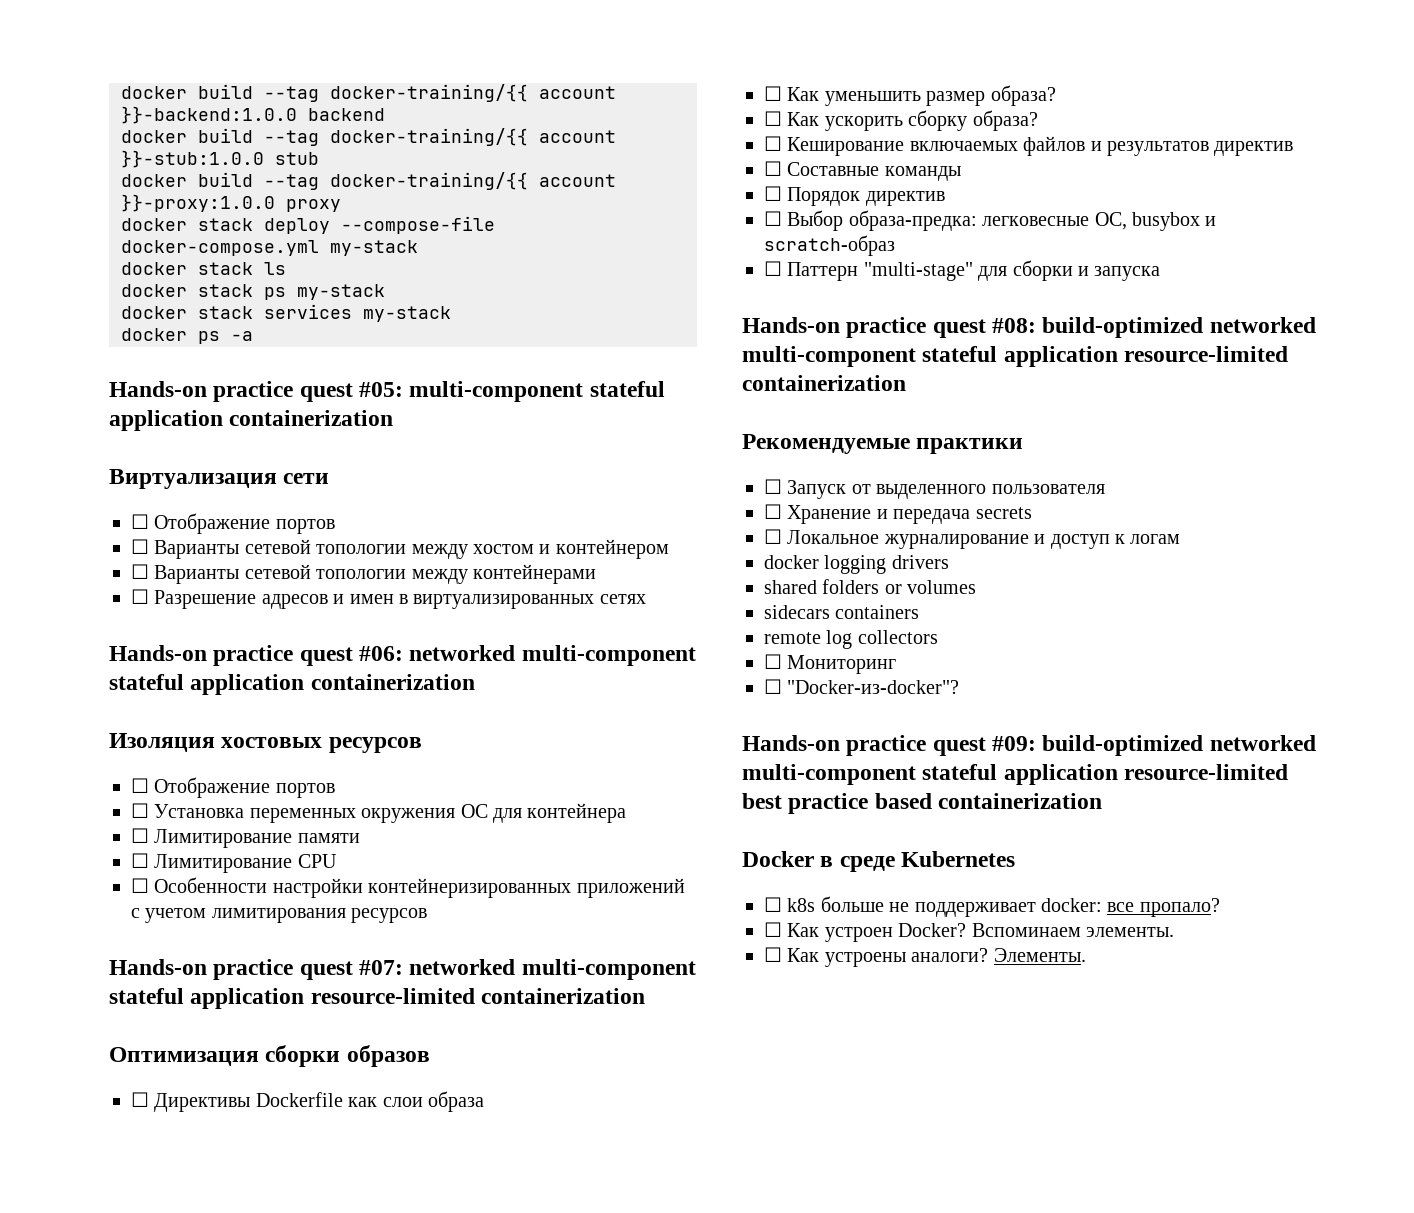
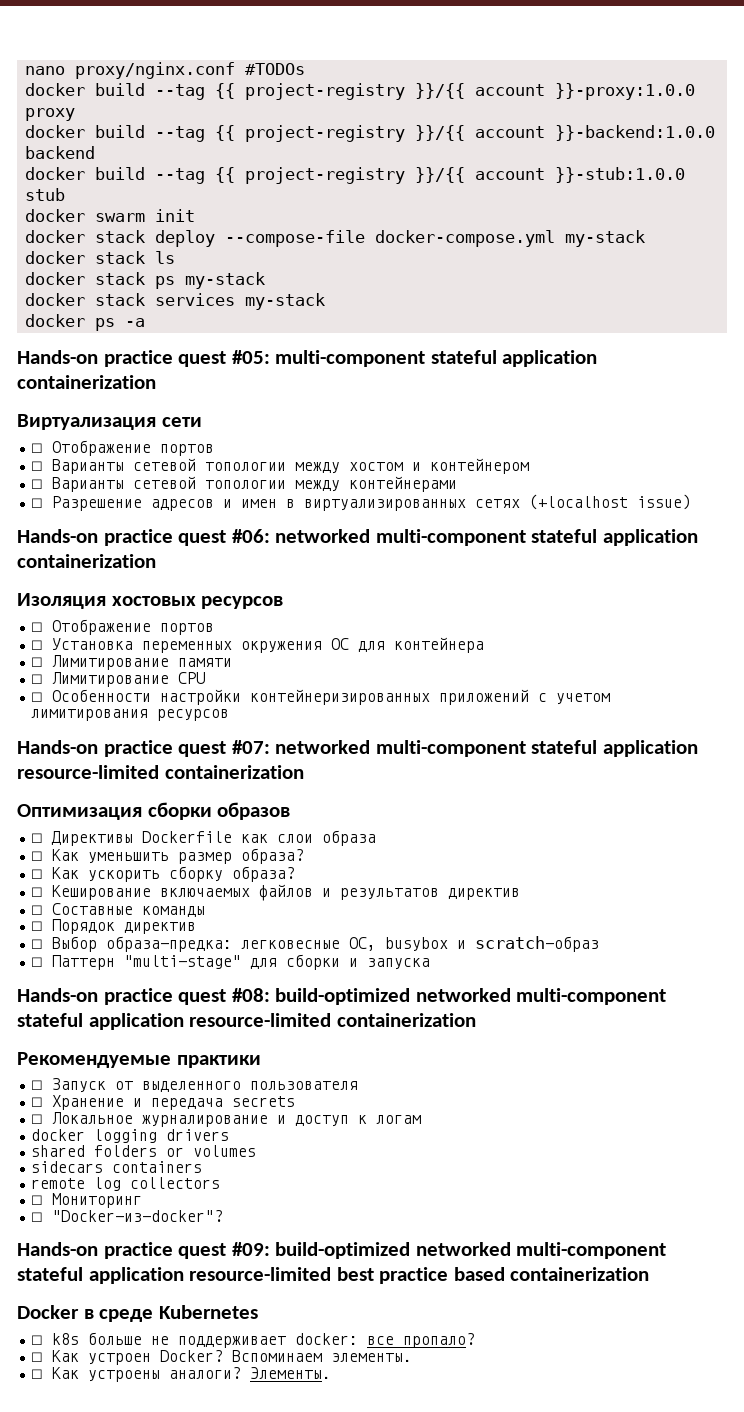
[121,84,528,102] docker build --tag docker-training/{{ -> [24,62,305,79] [24,83,695,100] [24,108,75,121] [24,125,465,142] nano proxy/nginx.conf #TODOs // docker build --tag {{ project-registry }}/{{ account }}-proxy:1.0.0 proxy // docker build --tag {{ project-registry }}/{{
[330,128,528,146] docker-training/{{ -> [214,167,465,184] {{ project-registry }}/{{
[198,172,616,190] [121,194,341,212] build --tag docker-training/{{ account }}-proxy:1.0.0 proxy -> [94,209,195,222] swarm init
(646, 599) none -> [529,494,692,510] (+localhost issue)

